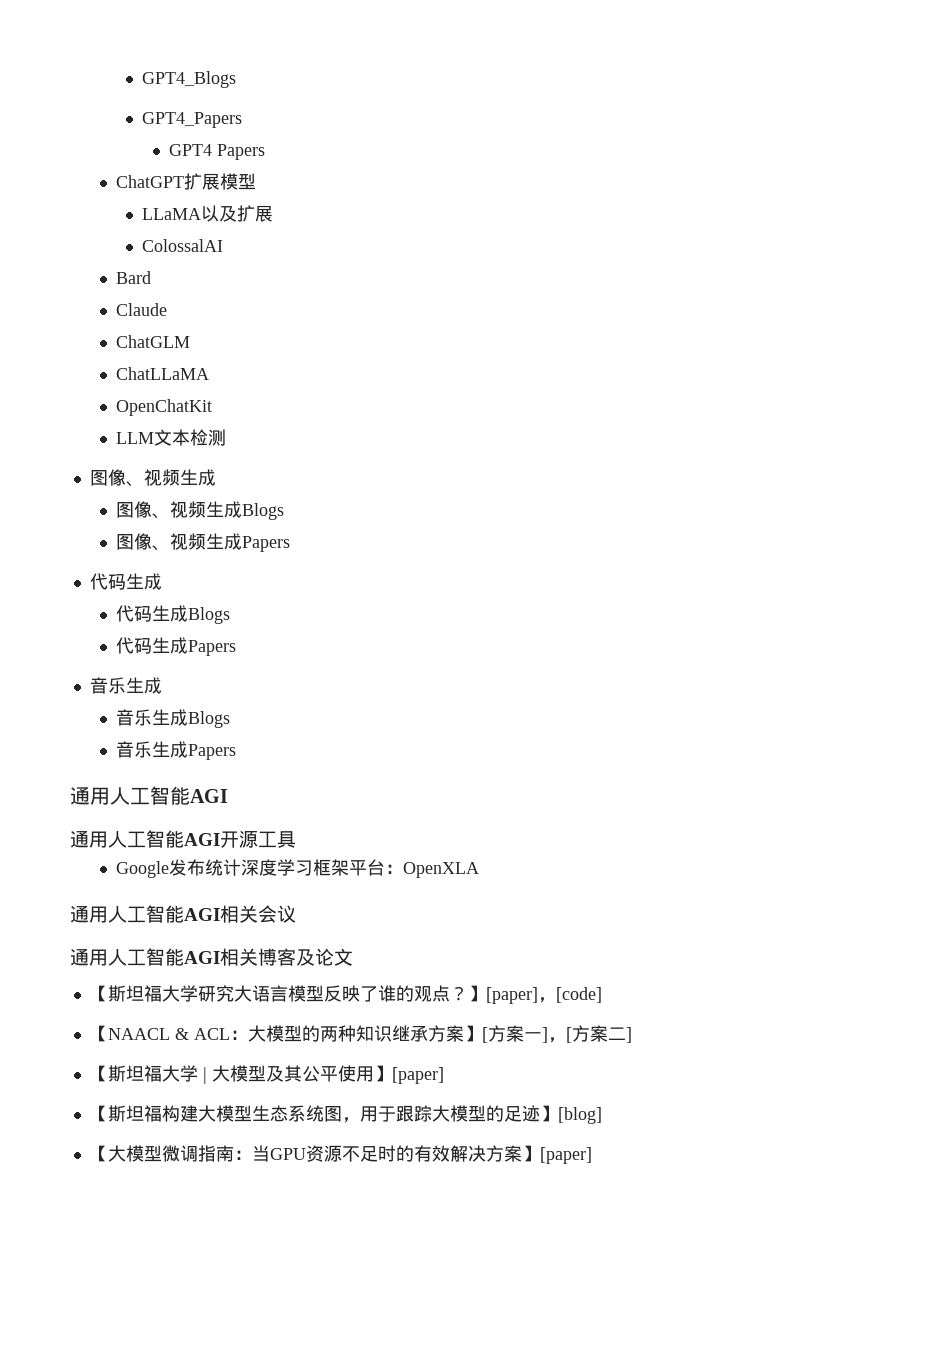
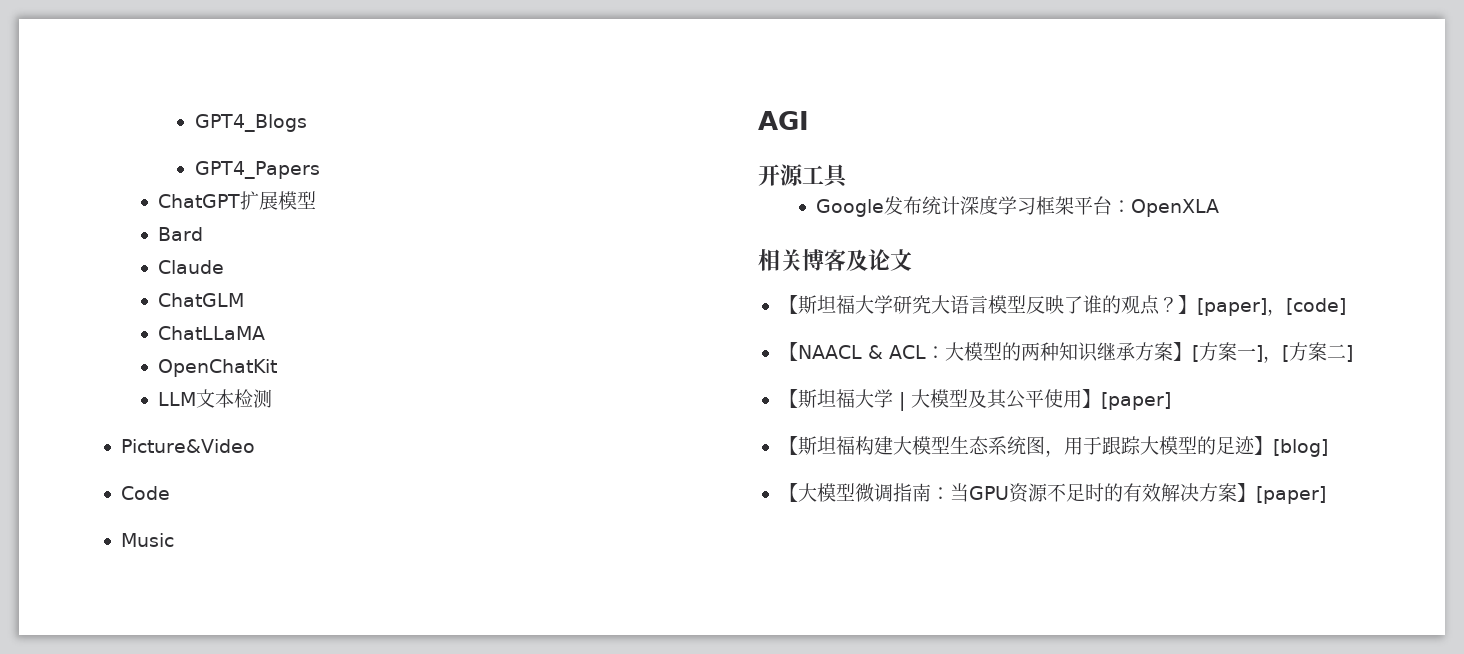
[168,144,265,160] // GPT4 Papers -> (320, 170) none
[142,205,274,222] [142,239,224,252] // LLaMA以及扩展 // ColossalAI -> (316, 200) none
[89,469,216,487] [116,501,285,520] [116,533,291,552] [89,573,162,590] [116,605,231,624] [116,637,237,656] [89,677,162,694] [116,709,231,728] [116,741,237,760] [70,786,228,805] [70,830,220,848] 图像、视频生成 // 图像、视频生成Blogs // 图像、视频生成Papers // 代码生成 // 代码生成Blogs // 代码生成Papers // 音乐生成 // 音乐生成Blogs // 音乐生成Papers // 通用人工智能AGI // 通用人工智能AGI -> [120,439,255,453] [120,486,170,500] [120,533,174,547] [758,111,809,130] Picture&Video // Code // Music // AGI //
[70,905,296,923] [70,948,220,966] 通用人工智能AGI相关会议 // 通用人工智能AGI -> (1219, 208) none

